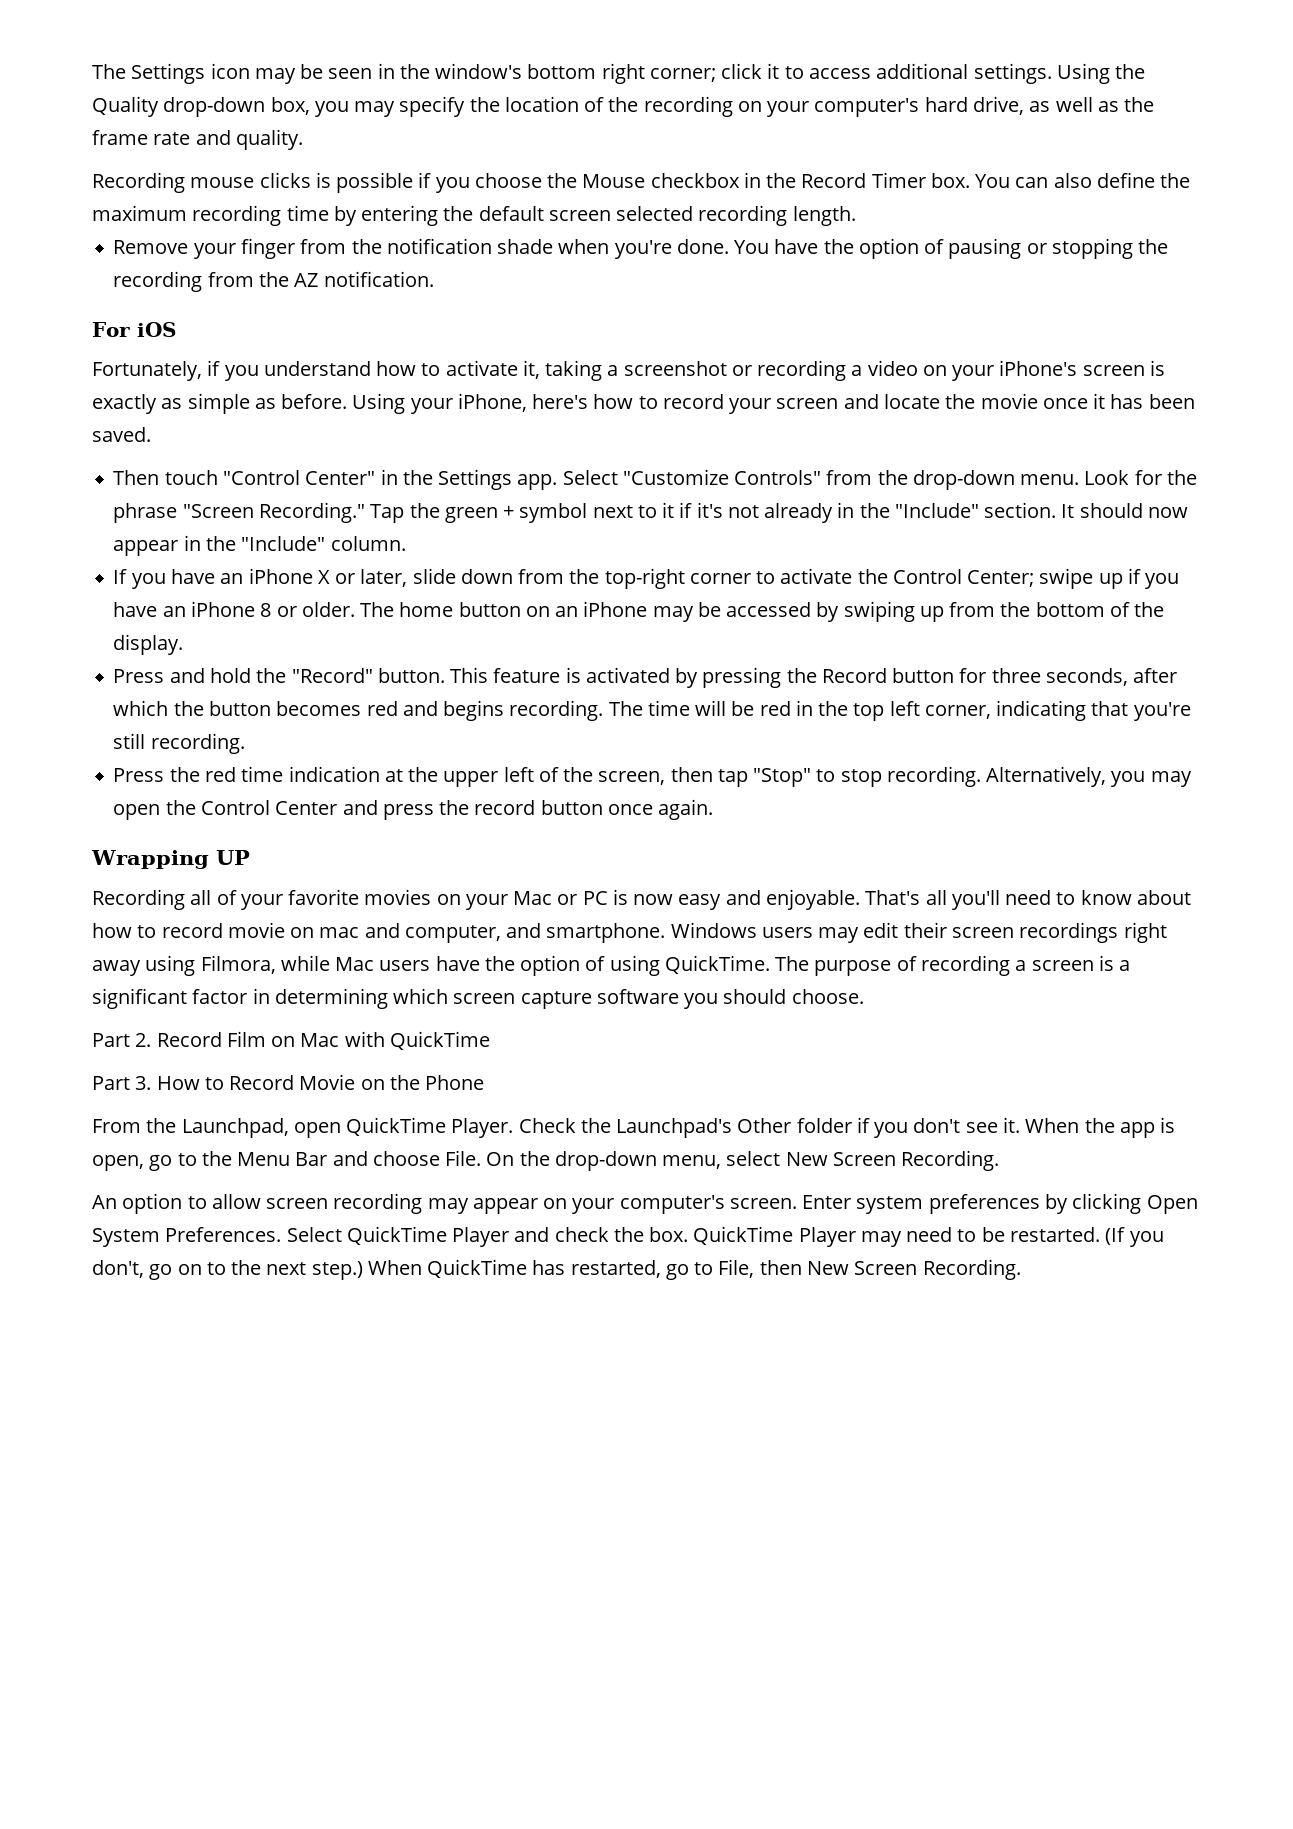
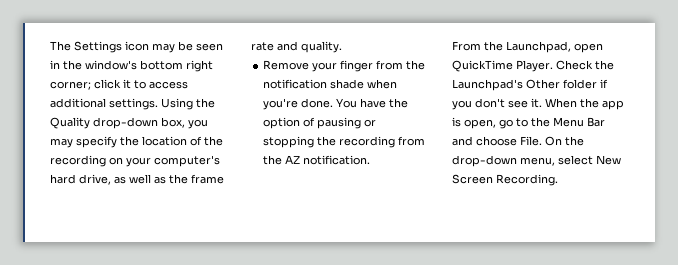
[92,172,1191,193] [92,205,856,226] // Recording mouse clicks is possible if you choose the Mouse checkbox in the Record Timer box. You can also define the maximum recording time by entering the default screen selected recording length. -> (342, 47) none
[92,322,176,337] [92,360,1166,381] [92,393,1195,414] [92,427,151,442] [113,469,1197,490] [113,502,1188,523] [113,535,406,556] [113,568,1180,589] [113,601,1165,622] [113,634,184,655] [113,667,1178,688] [113,700,1191,721] [113,733,245,754] [113,766,1192,787] [113,799,714,820] [91,850,250,869] [92,889,1191,910] [92,922,1167,943] [92,955,1131,976] [92,988,864,1009] [92,1031,490,1050] [92,1074,485,1090] // For iOS // Fortunately, if you understand how to activate it, taking a screenshot or recording a video on your iPhone's screen is exactly as simple as before. Using your iPhone, here's how to record your screen and locate the movie once it has been saved. // Then touch "Control Center" in the Settings app. Select "Customize Controls" from the drop-down menu. Look for the phrase "Screen Recording." Tap the green + symbol next to it if it's not already in the "Include" section. It should now appear in the "Include" column. // If you have an iPhone X or later, slide down from the top-right corner to activate the Control Center; swipe up if you have an iPhone 8 or older. The home button on an iPhone may be accessed by swiping up from the bottom of the display. // Press and hold the "Record" button. This feature is activated by pressing the Record button for three seconds, after which the button becomes red and begins recording. The time will be red in the top left corner, indicating that you're still recording. // Press the red time indication at the upper left of the screen, then tap "Stop" to stop recording. Alternatively, you may open the Control Center and press the record button once again. // Wrapping UP // Recording all of your favorite movies on your Mac or PC is now easy and enjoyable. That's all you'll need to know about how to record movie on mac and computer, and smartphone. Windows users may edit their screen recordings right away using Filmora, while Mac users have the option of using QuickTime. The purpose of recording a screen is a significant factor in determining which screen capture software you should choose. // Part 2. Record Film on Mac with QuickTime // Part 3. How to Record Movie on the Phone -> (371, 160) none
[92,1193,1198,1214] [92,1226,1164,1247] [92,1259,1021,1280] // An option to allow screen recording may appear on your computer's screen. Enter system preferences by clicking Open System Preferences. Select QuickTime Player and check the box. QuickTime Player may need to be restarted. (If you don't, go on to the next step.) When QuickTime has restarted, go to File, then New Screen Recording. -> (558, 180) none

